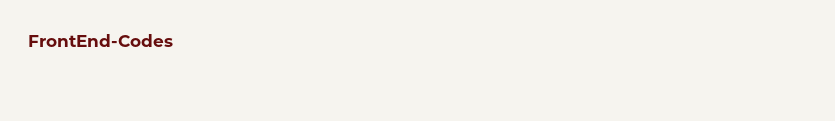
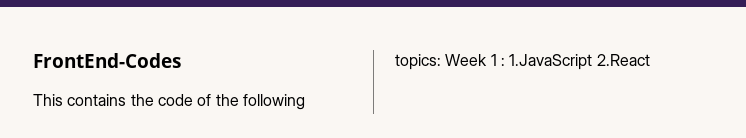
(173, 40) none -> [33,94,305,110] [395,54,650,70] // This contains the code of the following topics: Week 1 : 1.JavaScript 2.React

